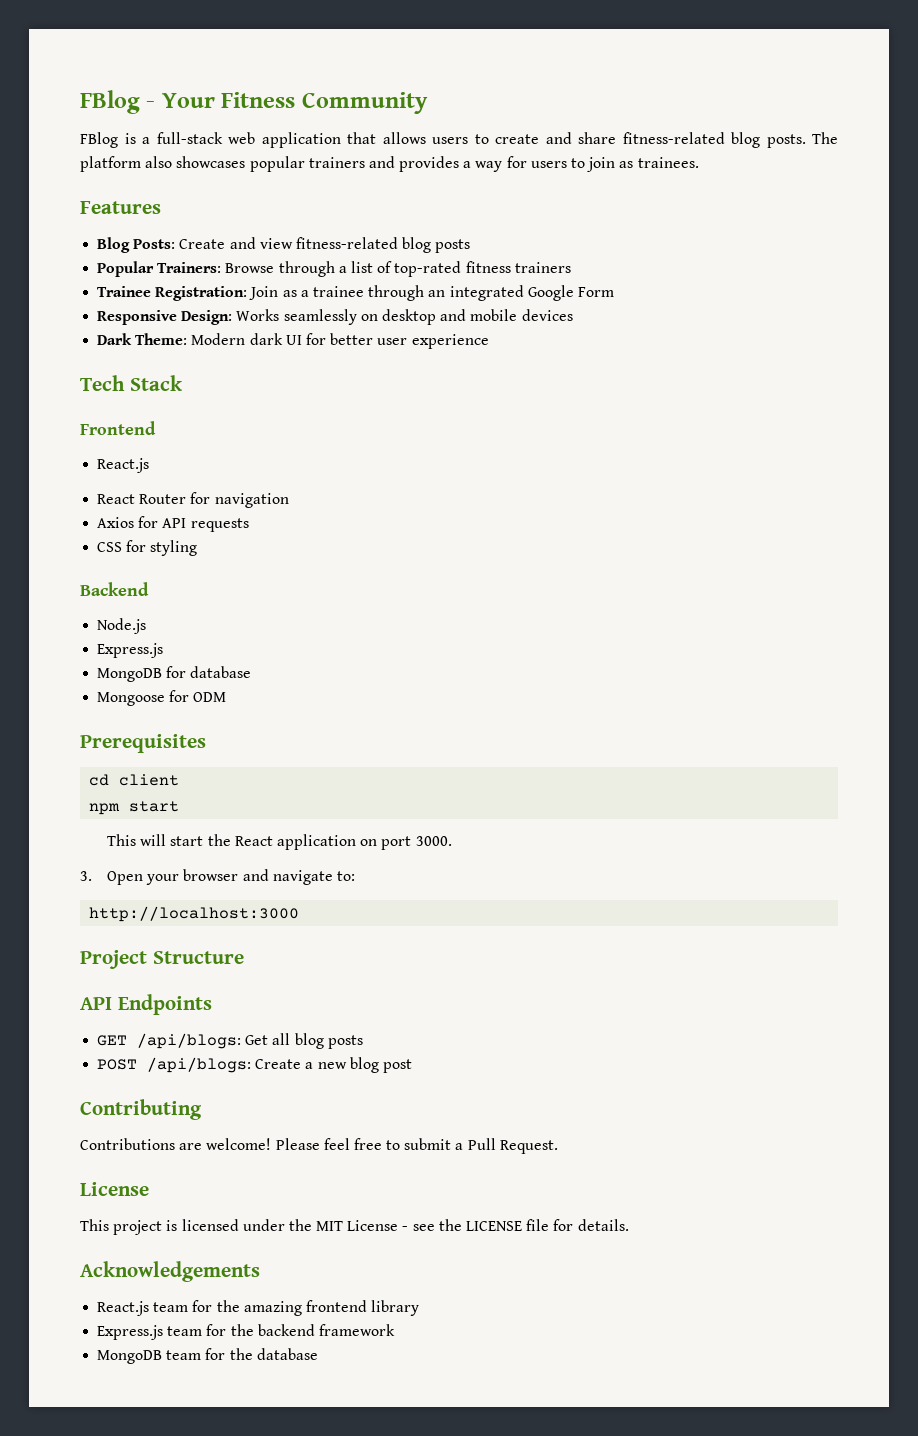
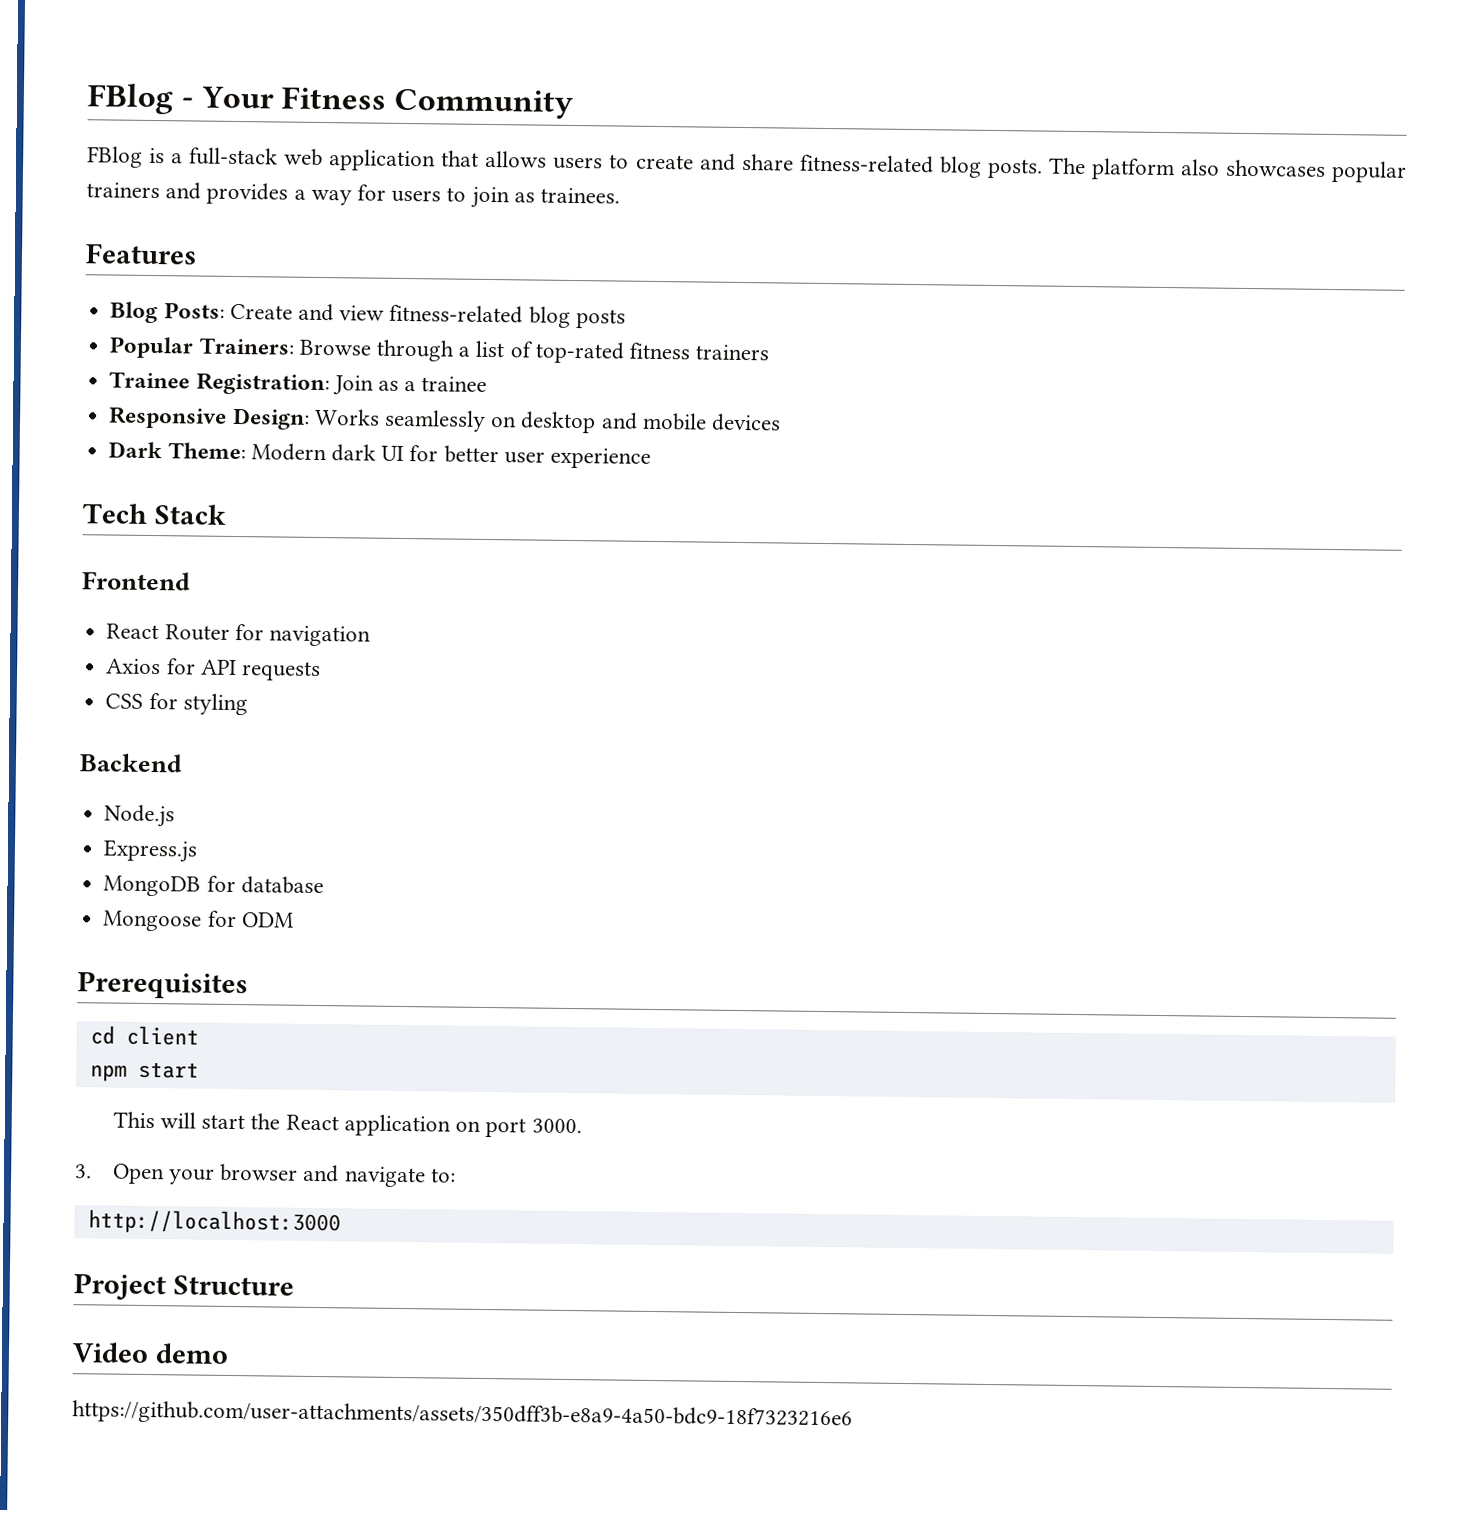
[368,285,614,301] through an integrated Google Form -> (488, 384) none
[97,458,150,473] // React.js -> (191, 581) none
[80,994,212,1015] [97,1033,363,1049] [97,1057,412,1073] [80,1099,202,1120] [80,1138,558,1154] [80,1182,149,1196] [80,1219,629,1235] [80,1261,260,1282] [97,1300,420,1316] [97,1324,395,1340] [97,1348,318,1364] API Endpoints // GET /api/blogs: Get all blog posts // POST /api/blogs: Create a new blog post // Contributing // Contributions are welcome! Please feel free to submit a Pull Request. // License // This project is licensed under the MIT License - see the LICENSE file for details. // Acknowledgements // React.js team for the amazing frontend library // Express.js team for the backend framework // MongoDB team for the database -> [72,1342,229,1364] [72,1400,853,1431] Video demo // https://github.com/user-attachments/assets/350dff3b-e8a9-4a50-bdc9-18f7323216e6

